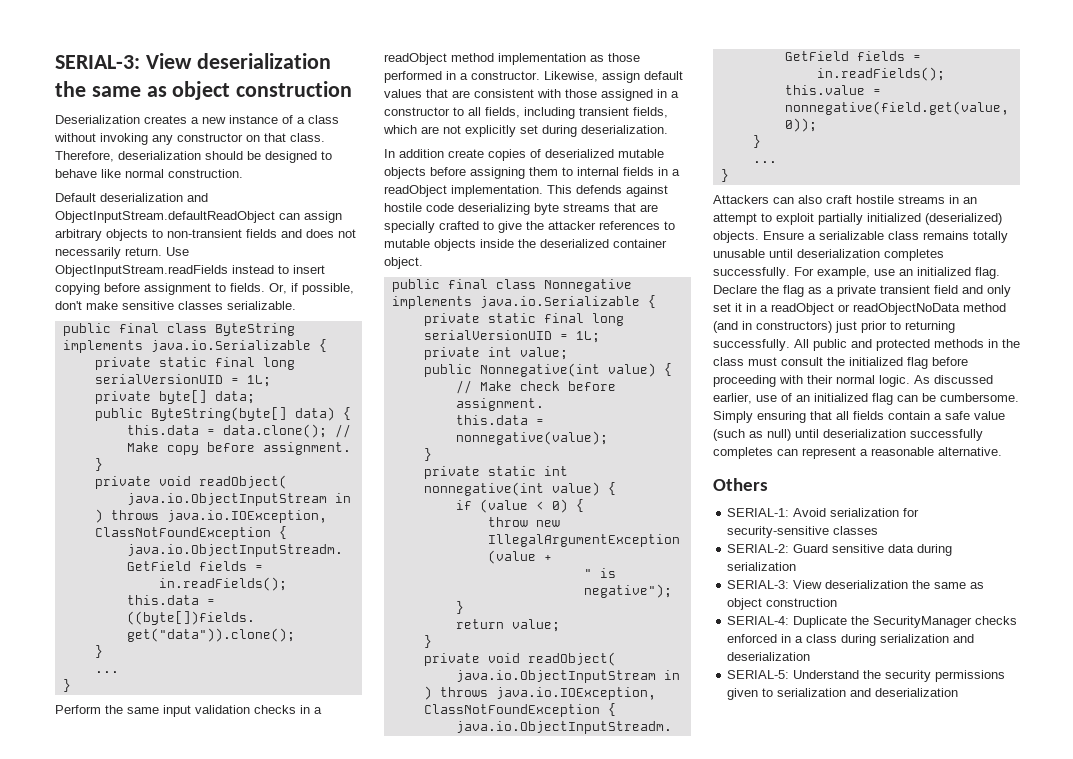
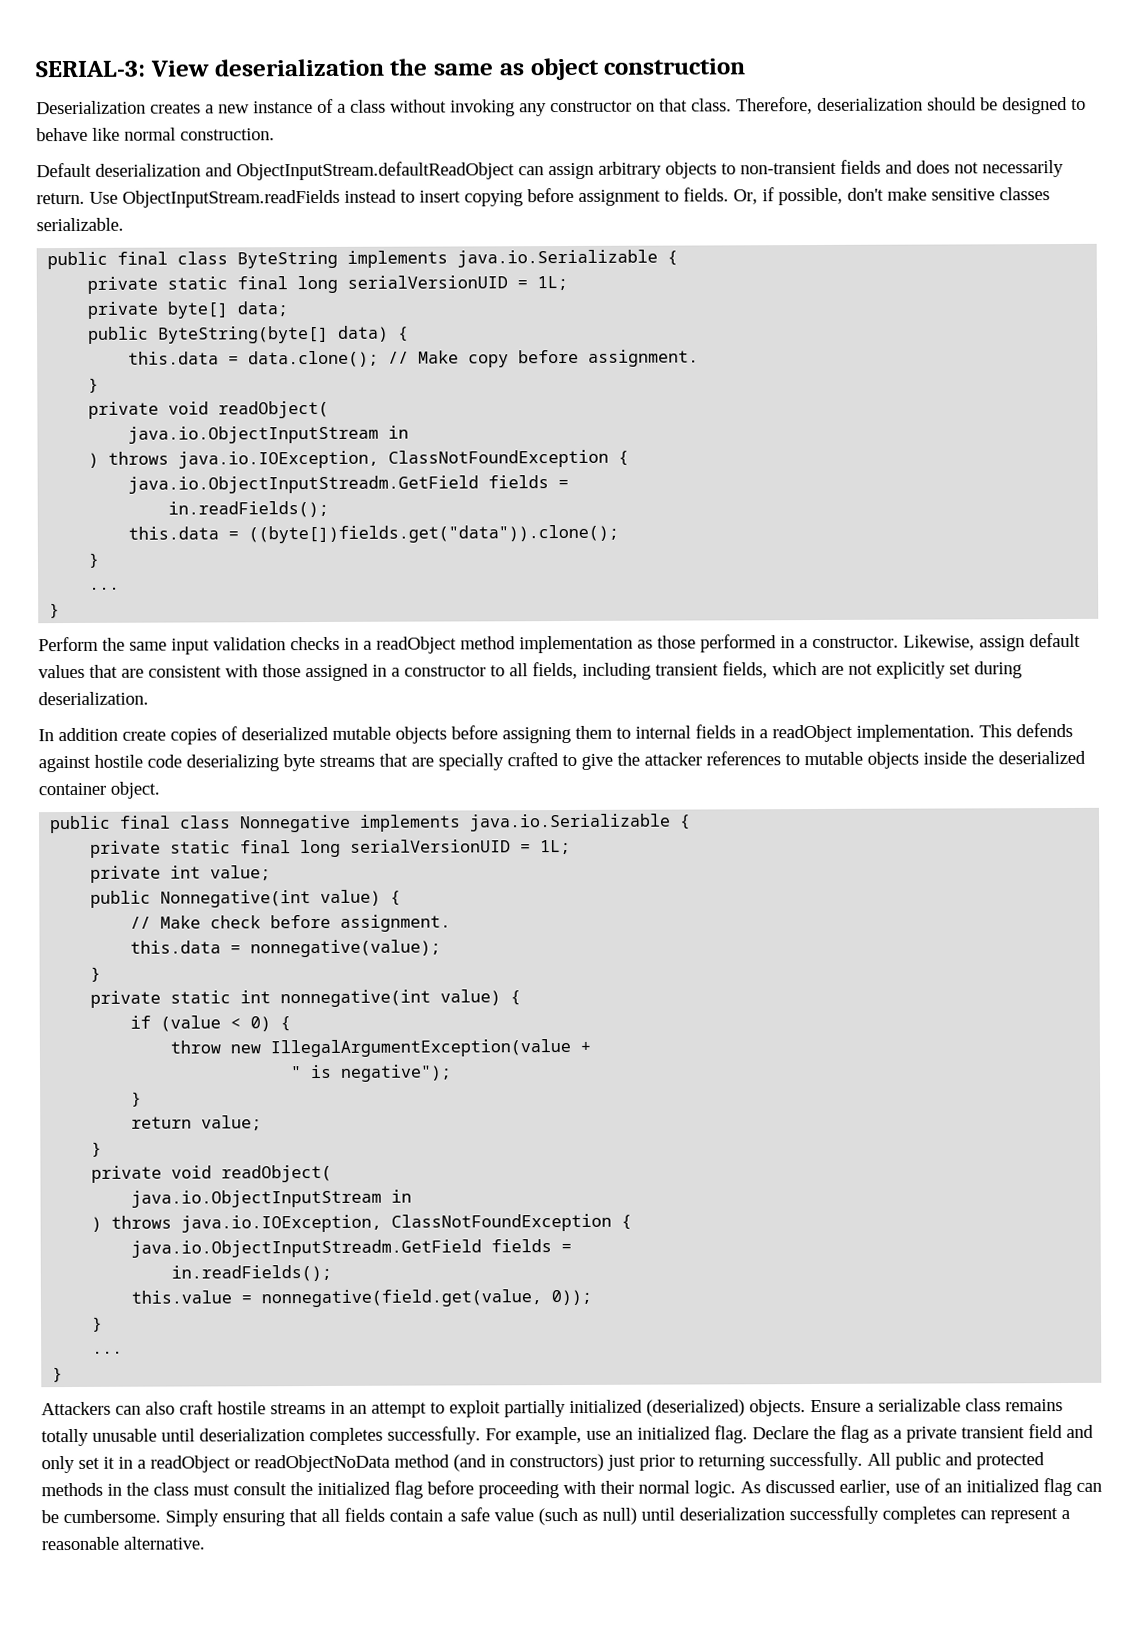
[713,478,768,491] [727,508,920,517] [727,526,879,538] [727,544,953,556] [727,562,797,571] [727,580,985,589] [727,598,838,610] [727,616,1018,628] [727,634,975,646] [727,652,811,661] [727,670,1006,682] [727,688,959,700] // Others // SERIAL-1: Avoid serialization for security-sensitive classes // SERIAL-2: Guard sensitive data during serialization // SERIAL-3: View deserialization the same as object construction // SERIAL-4: Duplicate the SecurityManager checks enforced in a class during serialization and deserialization // SERIAL-5: Understand the security permissions given to serialization and deserialization -> (205, 1543) none

